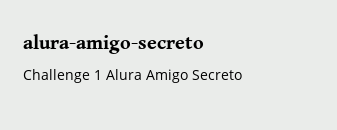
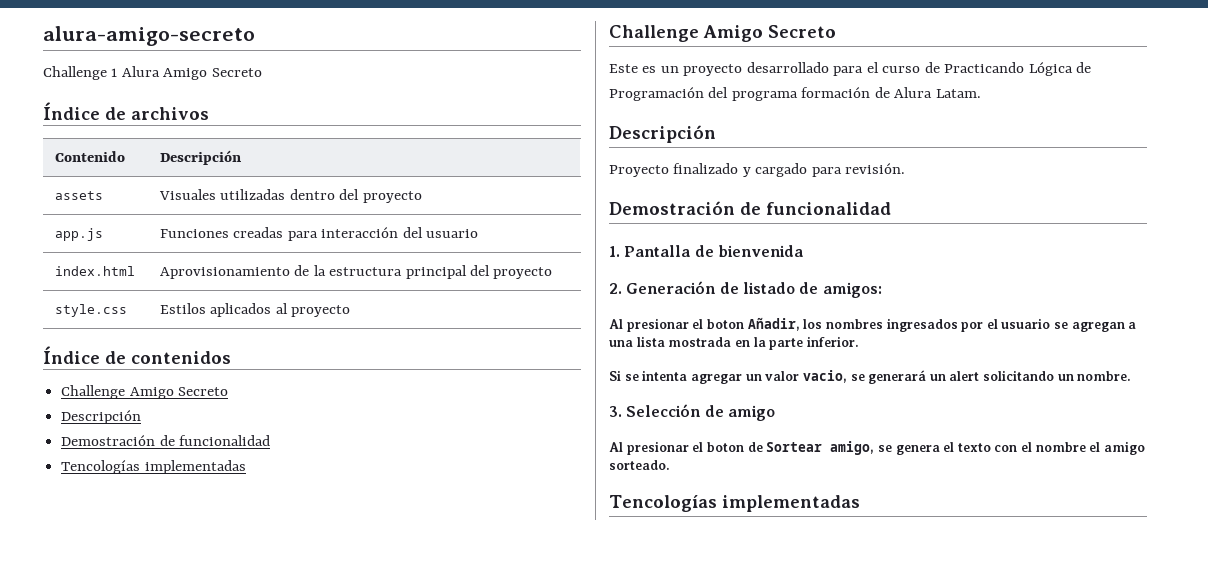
(242, 75) none -> [43,102,209,120] [54,151,125,162] [159,150,241,165] [54,191,103,200] [158,189,422,203] [54,228,103,241] [159,227,478,241] [54,266,135,276] [159,265,553,279] [54,304,127,317] [159,303,351,317] [43,346,231,364] [61,385,229,399] [61,410,142,424] [61,435,271,446] [61,460,246,474] [609,25,836,42] [609,62,1092,76] [609,87,981,101] [609,125,716,143] [609,163,906,177] [609,201,891,215] [609,245,804,257] [609,281,882,298] [609,317,1137,332] [609,336,859,350] [609,370,1132,384] [609,404,775,421] [609,441,1146,455] [609,460,670,470] [609,495,860,512] // Índice de archivos // Contenido | Descripción // assets | Visuales utilizadas dentro del proyecto // app.js | Funciones creadas para interacción del usuario // index.html | Aprovisionamiento de la estructura principal del proyecto // style.css | Estilos aplicados al proyecto // Índice de contenidos // Challenge Amigo Secreto // Descripción // Demostración de funcionalidad // Tencologías implementadas // Challenge Amigo Secreto // Este es un proyecto desarrollado para el curso de Practicando Lógica de Programación del programa formación de Alura Latam. // Descripción // Proyecto finalizado y cargado para revisión. // Demostración de funcionalidad // 1. Pantalla de bienvenida // 2. Generación de listado de amigos: // Al presionar el boton Añadir, los nombres ingresados por el usuario se agregan a una lista mostrada en la parte inferior. // Si se intenta agregar un valor vacio, se generará un alert solicitando un nombre. // 3. Selección de amigo // Al presionar el boton de Sortear amigo, se genera el texto con el nombre el amigo sorteado. // Tencologías implementadas

